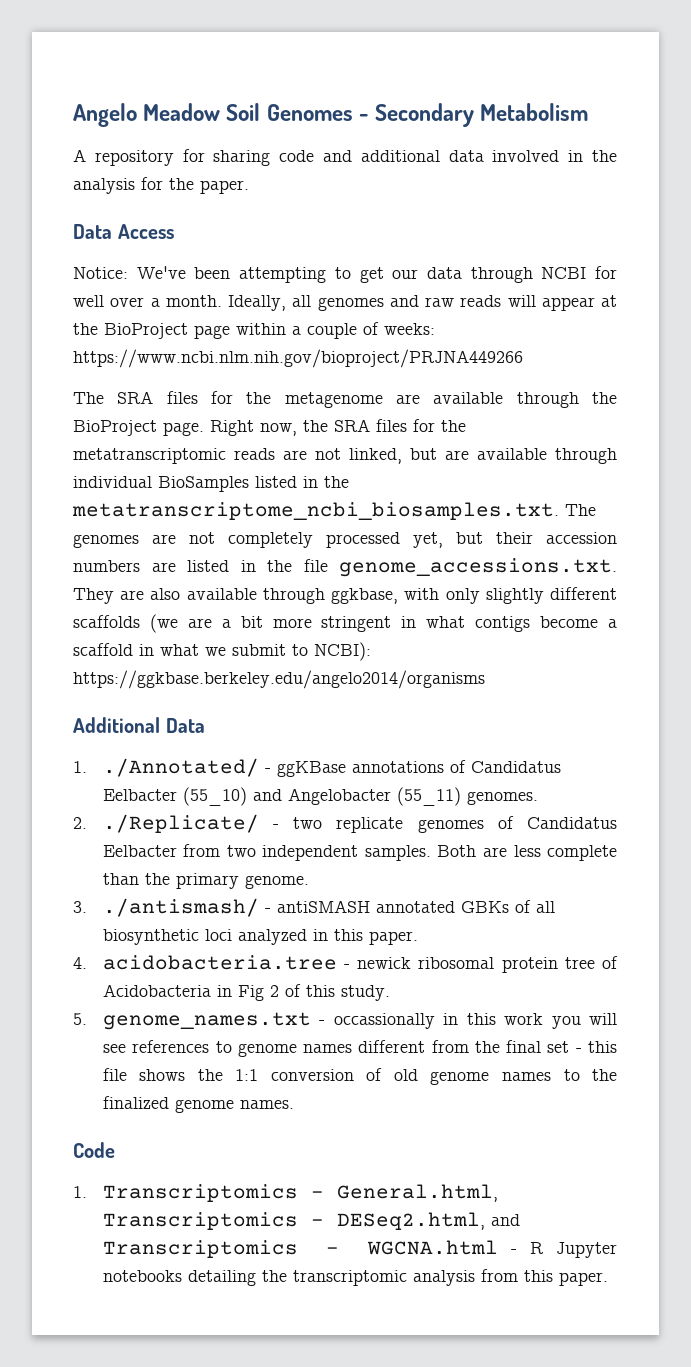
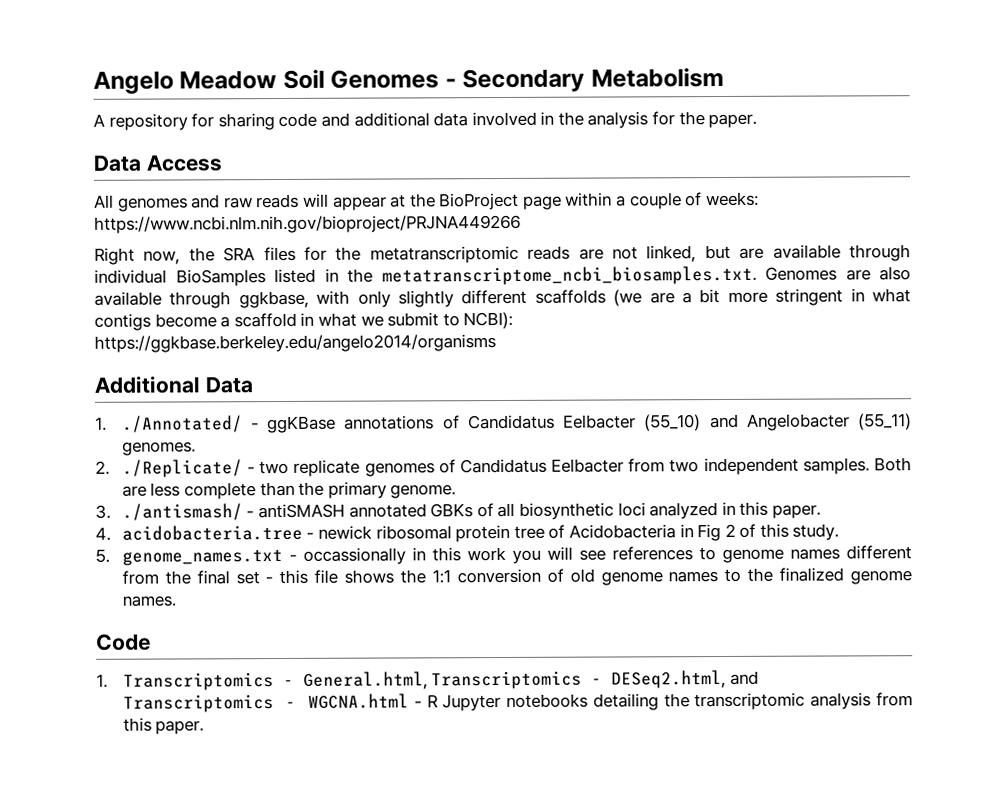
[73,266,617,283] [73,295,312,311] Notice: We've been attempting to get our data through NCBI for well over a month. Ideally, all -> [94,194,114,208] All
[73,391,617,408] [73,420,204,436] The SRA files for the metagenome are available through the BioProject page. -> (521, 224) none
[565,504,596,516] [73,532,617,548] [73,558,617,577] [73,588,114,604] The genomes are not completely processed yet, but their accession numbers are listed in the file genome_accessions.txt. They -> [765,266,837,281] Genomes

